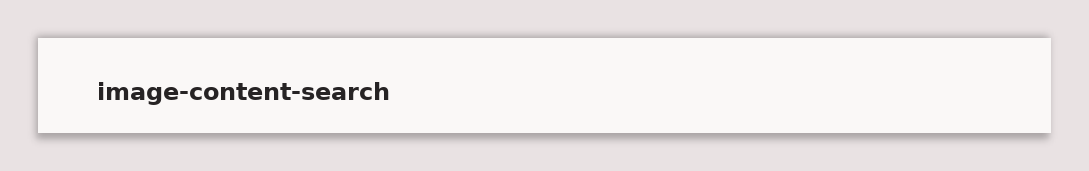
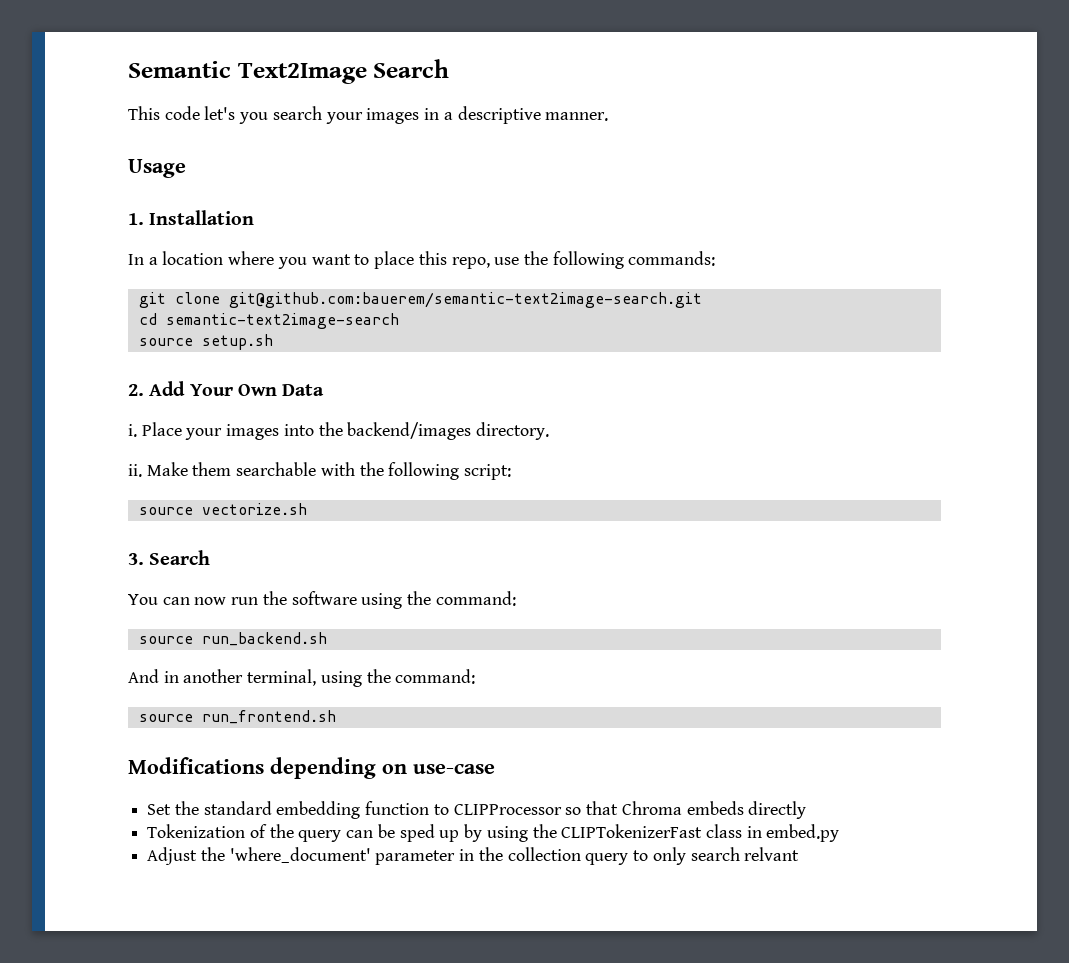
[97,82,390,105] image-content-search -> [128,59,450,84] [128,106,609,124] [128,159,186,178] [128,210,255,225] [128,251,716,269] [138,292,702,308] [138,313,399,329] [138,334,273,350] [128,381,325,396] [128,422,550,440] [128,462,512,480] [138,503,307,515] [128,550,211,565] [128,591,516,609] [138,632,327,646] [128,669,476,687] [138,710,336,724] [128,757,495,779] [147,801,807,819] [147,824,840,842] [147,847,800,865] Semantic Text2Image Search // This code let's you search your images in a descriptive manner. // Usage // 1. Installation // In a location where you want to place this repo, use the following commands: // git clone git@github.com:bauerem/semantic-text2image-search.git // cd semantic-text2image-search // source setup.sh // 2. Add Your Own Data // i. Place your images into the backend/images directory. // ii. Make them searchable with the following script: // source vectorize.sh // 3. Search // You can now run the software using the command: // source run_backend.sh // And in another terminal, using the command: // source run_frontend.sh // Modifications depending on use-case // Set the standard embedding function to CLIPProcessor so that Chroma embeds directly // Tokenization of the query can be sped up by using the CLIPTokenizerFast class in embed.py // Adjust the 'where_document' parameter in the collection query to only search relvant

